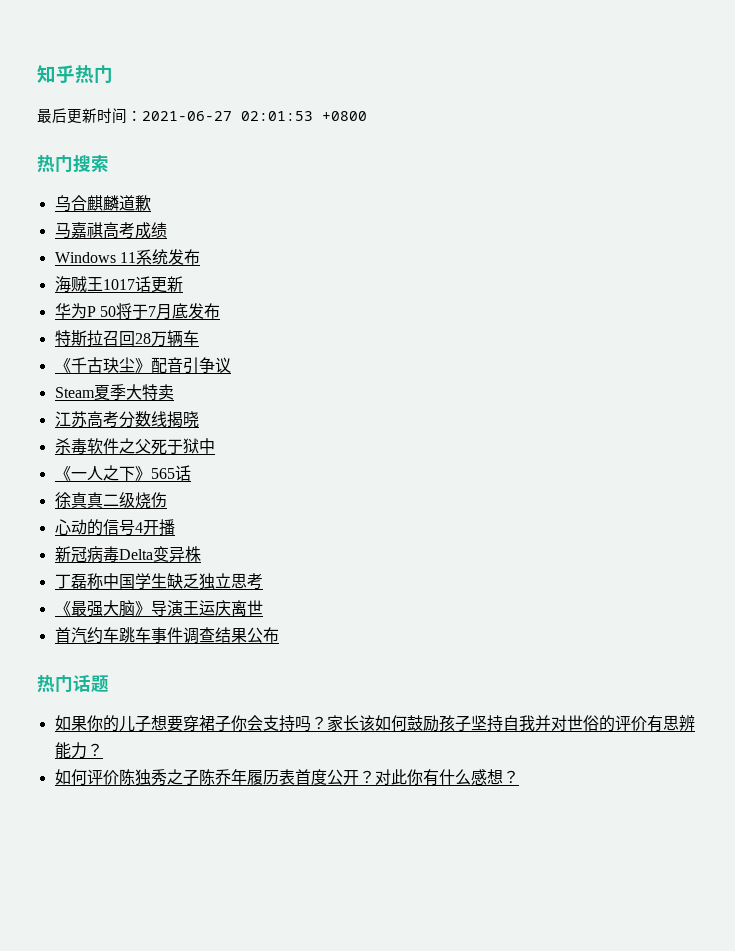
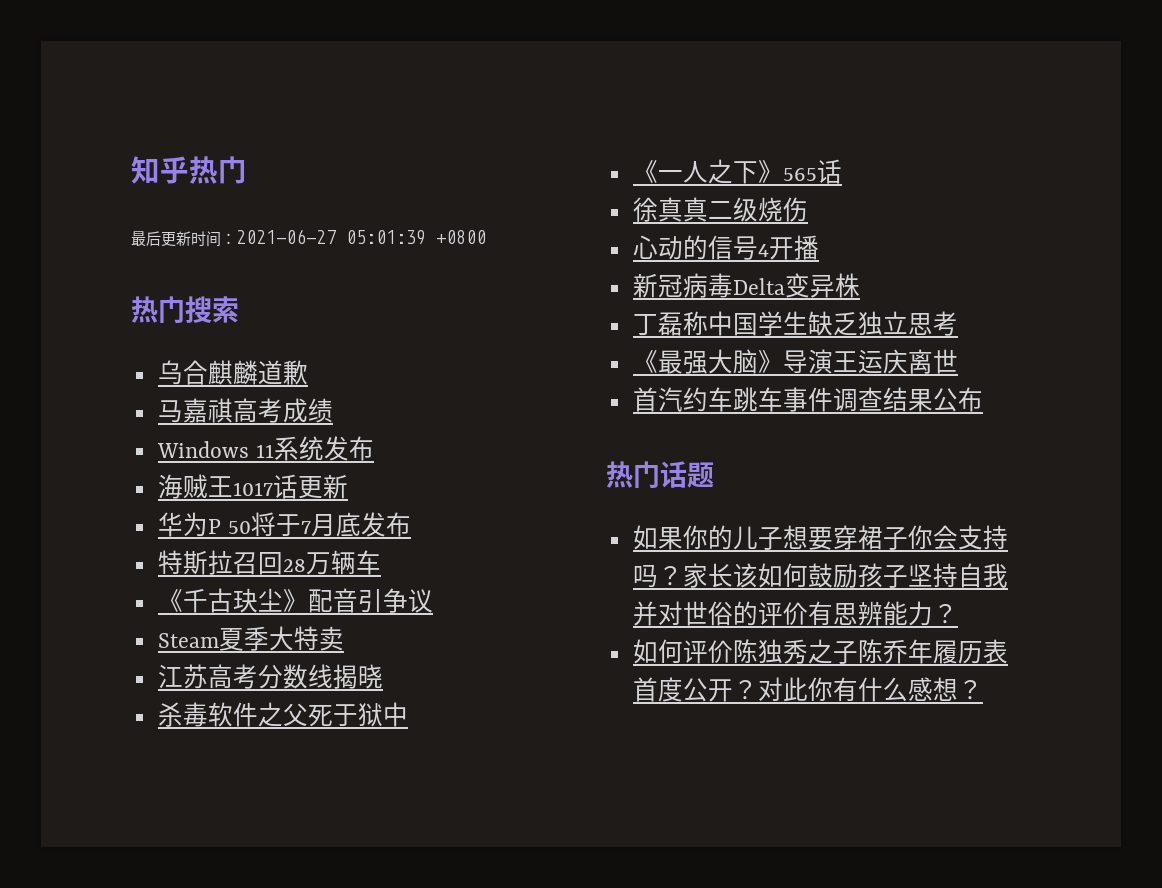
[241,111,313,121] 02:01:53 -> [346,230,426,245] 05:01:39

